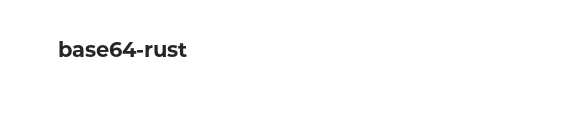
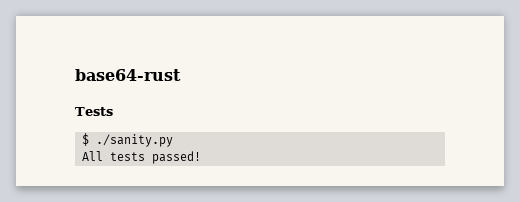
(187, 49) none -> [75,107,113,116] [81,133,173,147] [81,151,201,164] // Tests // $ ./sanity.py // All tests passed!

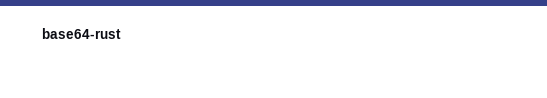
[75,107,113,116] [81,133,173,147] [81,151,201,164] // Tests // $ ./sanity.py // All tests passed! -> (121, 33) none

